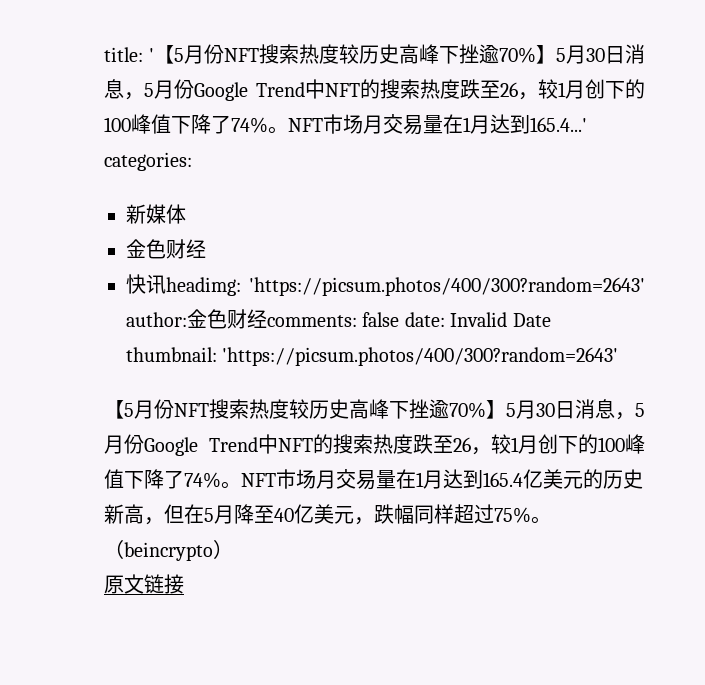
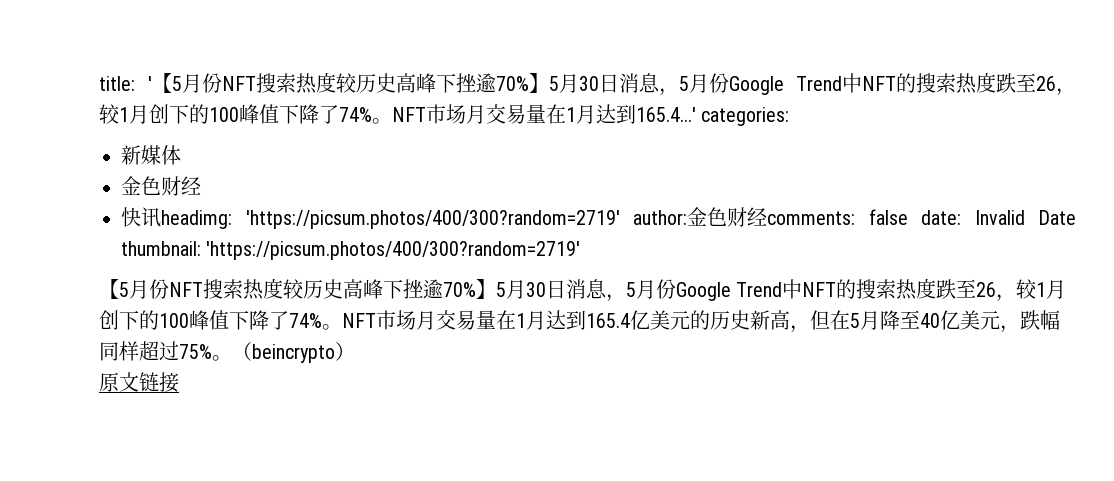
[249,277,645,296] 'https://picsum.photos/400/300?random=2643' -> [245,210,620,229] 'https://picsum.photos/400/300?random=2719'
[222,347,619,366] 'https://picsum.photos/400/300?random=2643' -> [206,241,581,260] 'https://picsum.photos/400/300?random=2719'

